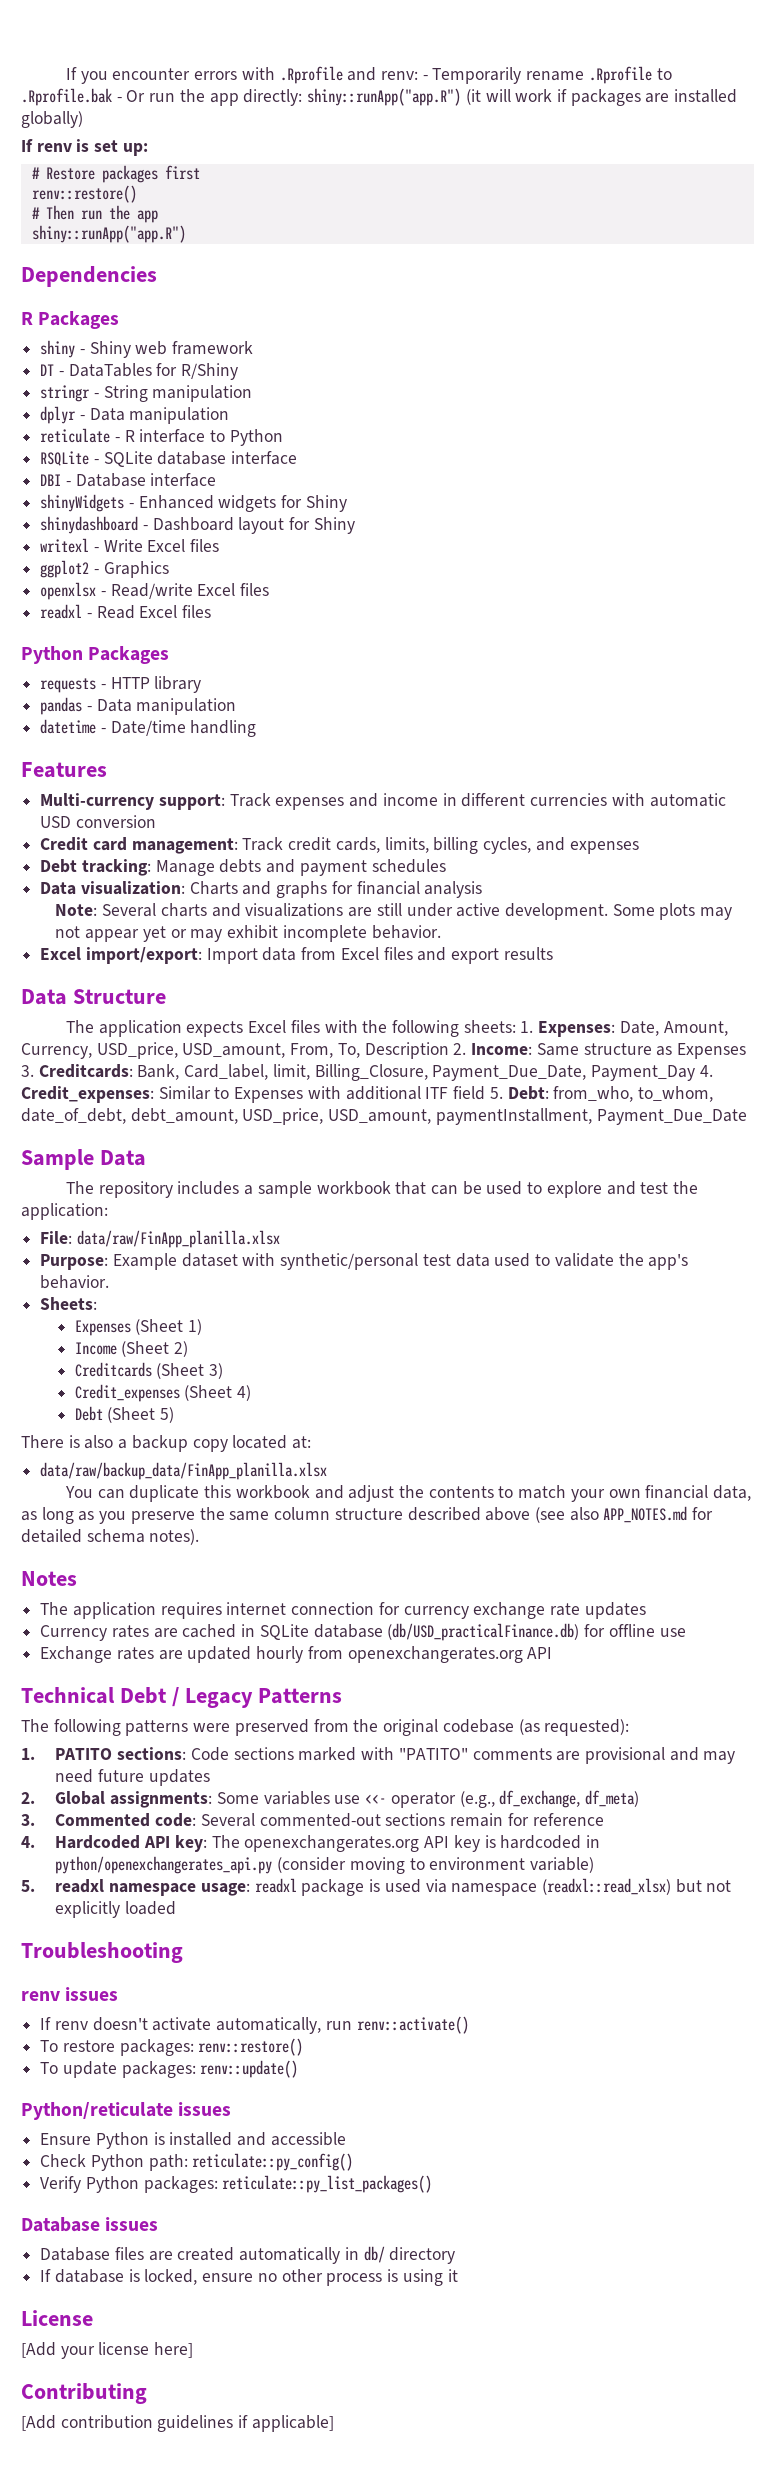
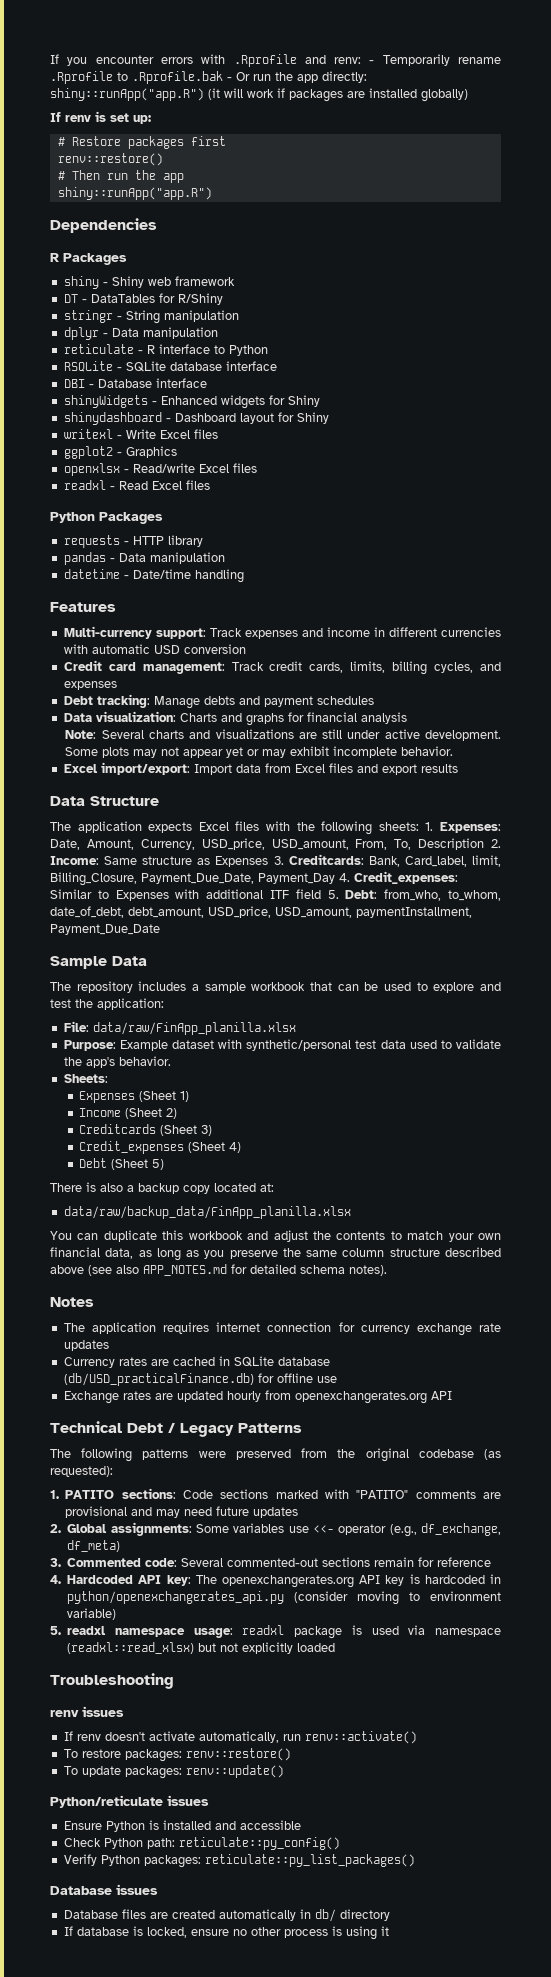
[21,2310,93,2326] [21,2342,194,2359] [21,2383,147,2404] [21,2415,334,2432] // License // [Add your license here] // Contributing // [Add contribution guidelines if applicable] -> (389, 1931) none

